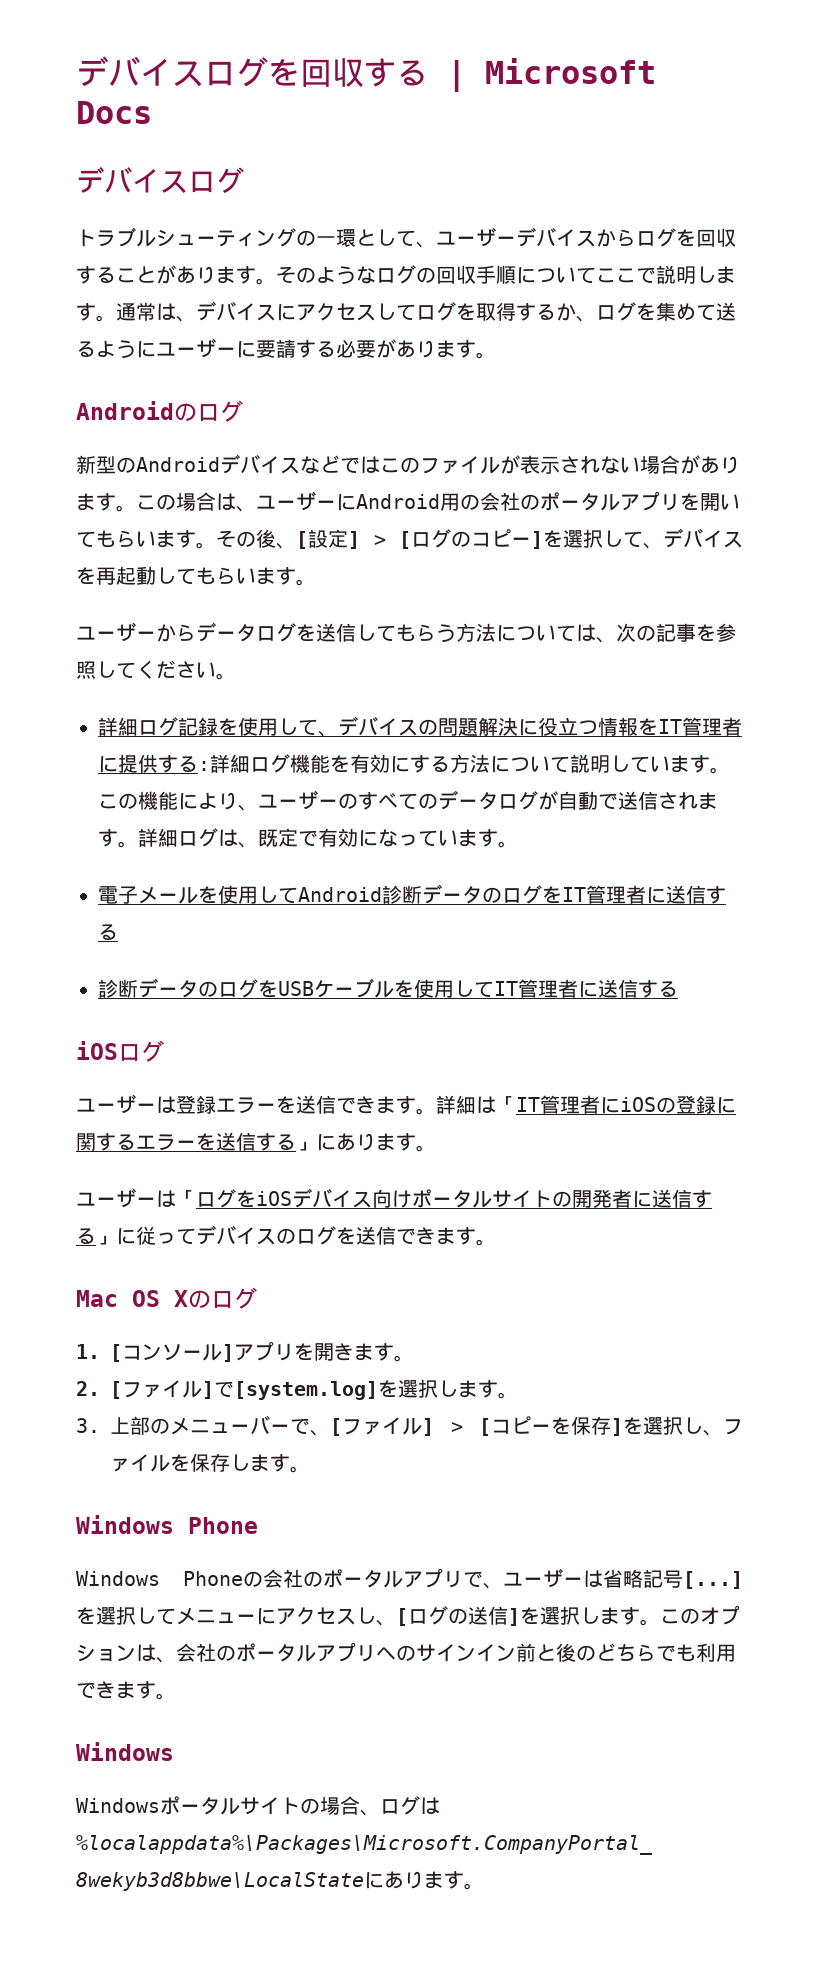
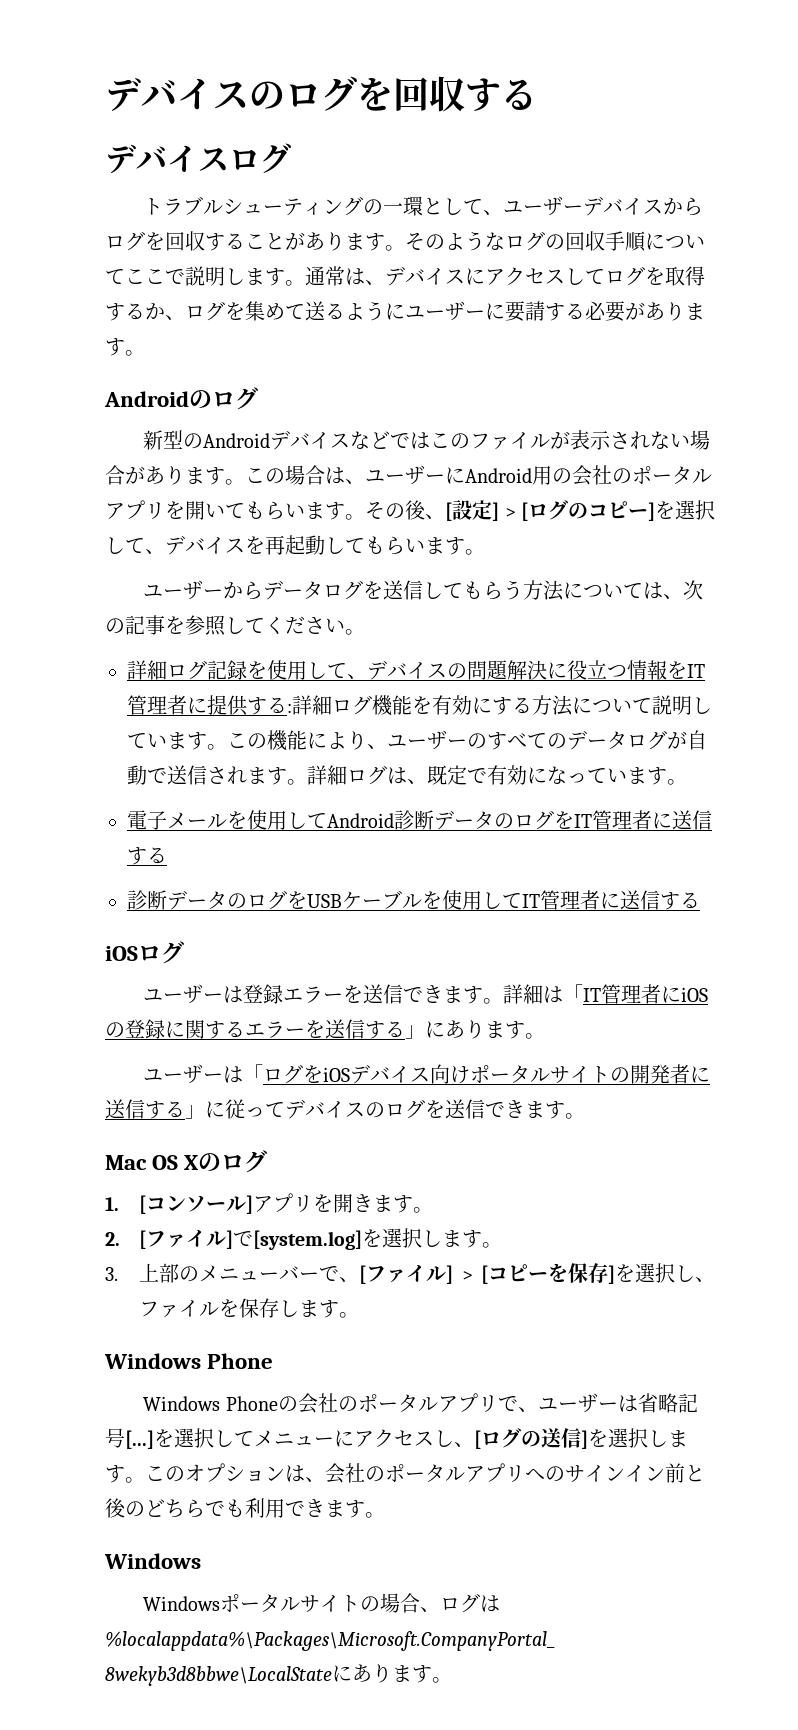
[76,56,656,92] [76,101,152,124] デバイスログを回収する | Microsoft Docs -> [105,76,537,112] デバイスのログを回収する

